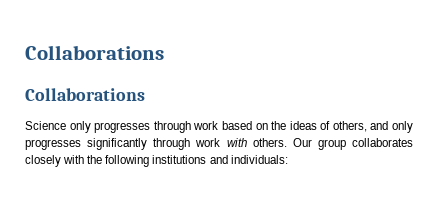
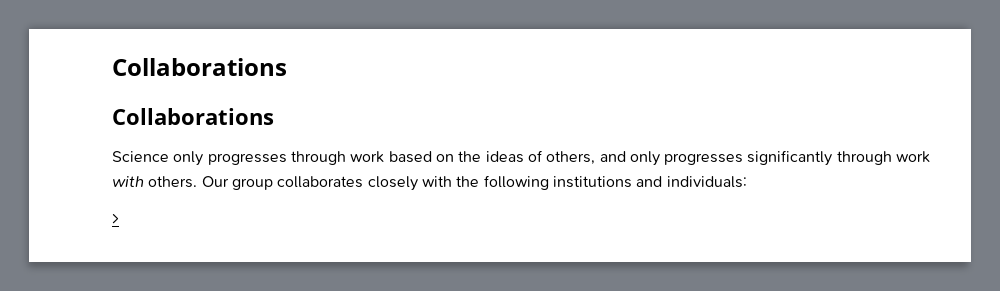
(288, 159) none -> [112,213,119,224] // >

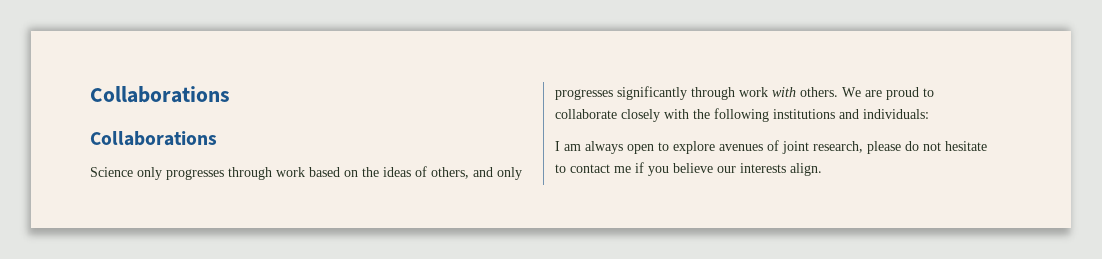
[201,176,364,190] Our group collaborates -> [842,87,934,100] [555,109,617,119] We are proud to collaborate
[112,213,119,224] > -> [555,140,987,154] [555,162,822,176] I am always open to explore avenues of joint research, please do not hesitate to contact me if you believe our interests align.

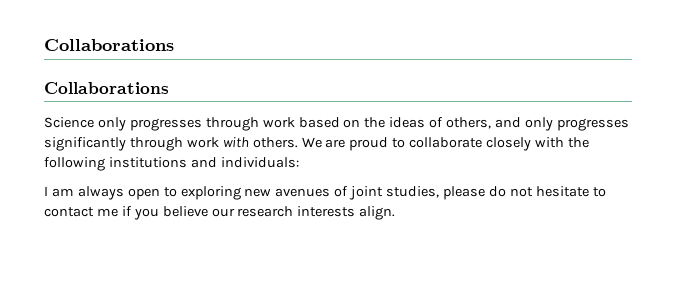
[673,141,715,154] explore -> [180,186,272,200] exploring new
[813,141,863,153] research, -> [386,186,440,198] studies,
(736, 169) none -> [237,206,294,217] research

